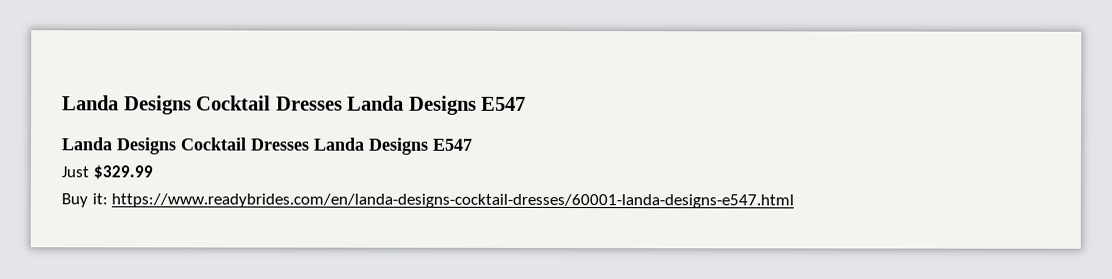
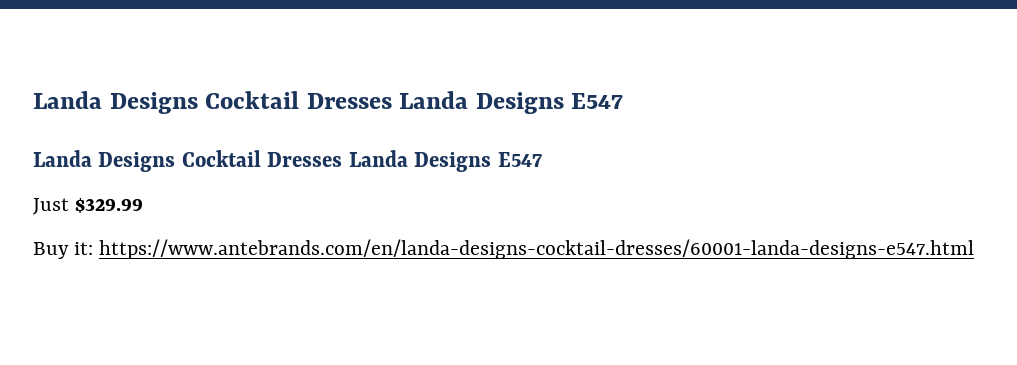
[111,193,795,209] https://www.readybrides.com/en/landa-designs-cocktail-dresses/60001-landa-designs-e547.html -> [99,239,975,259] https://www.antebrands.com/en/landa-designs-cocktail-dresses/60001-landa-designs-e547.html

